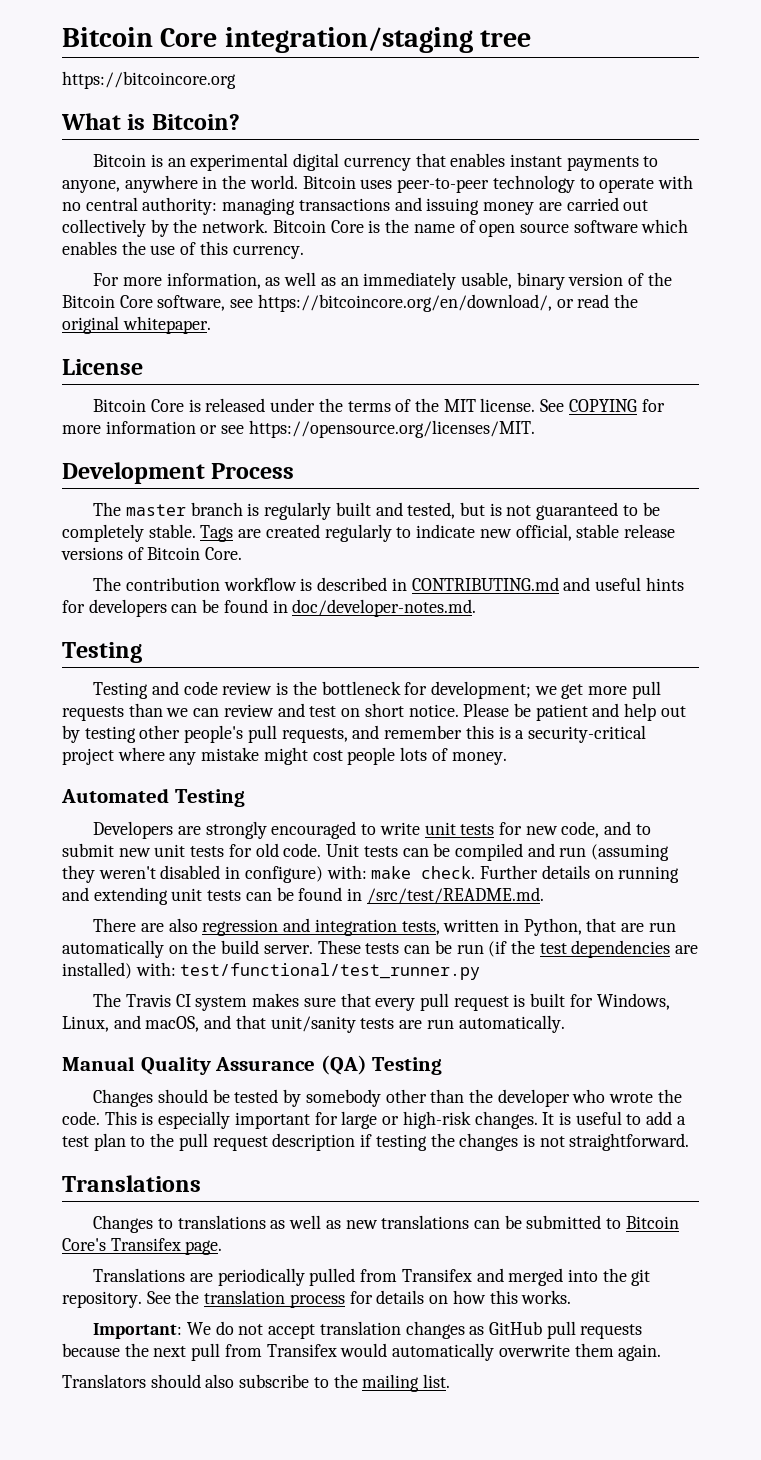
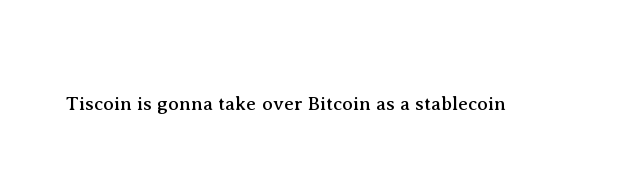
[62,27,532,53] [62,71,236,89] [61,113,240,130] [93,153,659,171] [62,175,693,193] [62,197,649,215] [62,219,689,237] [62,241,304,259] [93,272,672,290] [62,294,639,312] [62,316,211,334] [62,359,143,375] [93,398,665,412] [62,420,535,438] [62,462,295,484] [93,502,660,520] [62,524,675,542] [61,547,243,560] [93,577,684,591] [62,599,477,617] [62,642,142,663] [93,681,661,699] [62,703,686,721] [62,725,646,743] [62,747,507,765] [61,788,245,807] [93,821,651,839] [62,843,670,861] [62,865,680,883] [62,887,544,905] [93,918,676,936] [62,940,699,958] [62,962,481,980] [93,993,670,1011] [62,1015,565,1033] [62,1055,443,1075] [93,1089,682,1107] [62,1111,686,1129] [62,1133,690,1151] [62,1175,201,1192] [93,1215,679,1233] [62,1238,223,1255] [93,1268,651,1286] [62,1290,572,1308] [93,1321,643,1339] [62,1343,662,1361] [62,1374,451,1392] Bitcoin Core integration/staging tree // https://bitcoincore.org // What is Bitcoin? // Bitcoin is an experimental digital currency that enables instant payments to anyone, anywhere in the world. Bitcoin uses peer-to-peer technology to operate with no central authority: managing transactions and issuing money are carried out collectively by the network. Bitcoin Core is the name of open source software which enables the use of this currency. // For more information, as well as an immediately usable, binary version of the Bitcoin Core software, see https://bitcoincore.org/en/download/, or read the original whitepaper. // License // Bitcoin Core is released under the terms of the MIT license. See COPYING for more information or see https://opensource.org/licenses/MIT. // Development Process // The master branch is regularly built and tested, but is not guaranteed to be completely stable. Tags are created regularly to indicate new official, stable release versions of Bitcoin Core. // The contribution workflow is described in CONTRIBUTING.md and useful hints for developers can be found in doc/developer-notes.md. // Testing // Testing and code review is the bottleneck for development; we get more pull requests than we can review and test on short notice. Please be patient and help out by testing other people's pull requests, and remember this is a security-critical project where any mistake might cost people lots of money. // Automated Testing // Developers are strongly encouraged to write unit tests for new code, and to submit new unit tests for old code. Unit tests can be compiled and run (assuming they weren't disabled in configure) with: make check. Further details on running and extending unit tests can be found in /src/test/README.md. // There are also regression and integration tests, written in Python, that are run automatically on the build server. These tests can be run (if the test dependencies are installed) with: test/functional/test_runner.py // The Travis CI system makes sure that every pull request is built for Windows, Linux, and macOS, and that unit/sanity tests are run automatically. // Manual Quality Assurance (QA) Testing // Changes should be tested by somebody other than the developer who wrote the code. This is especially important for large or high-risk changes. It is useful to add a test plan to the pull request description if testing the changes is not straightforward. // Translations // Changes to translations as well as new translations can be submitted to Bitcoin Core's Transifex page. // Translations are periodically pulled from Transifex and merged into the git repository. See the translation process for details on how this works. // Important: We do not accept translation changes as GitHub pull requests because the next pull from Transifex would automatically overwrite them again. // Translators should also subscribe to the mailing list. -> [66,96,507,114] Tiscoin is gonna take over Bitcoin as a stablecoin

